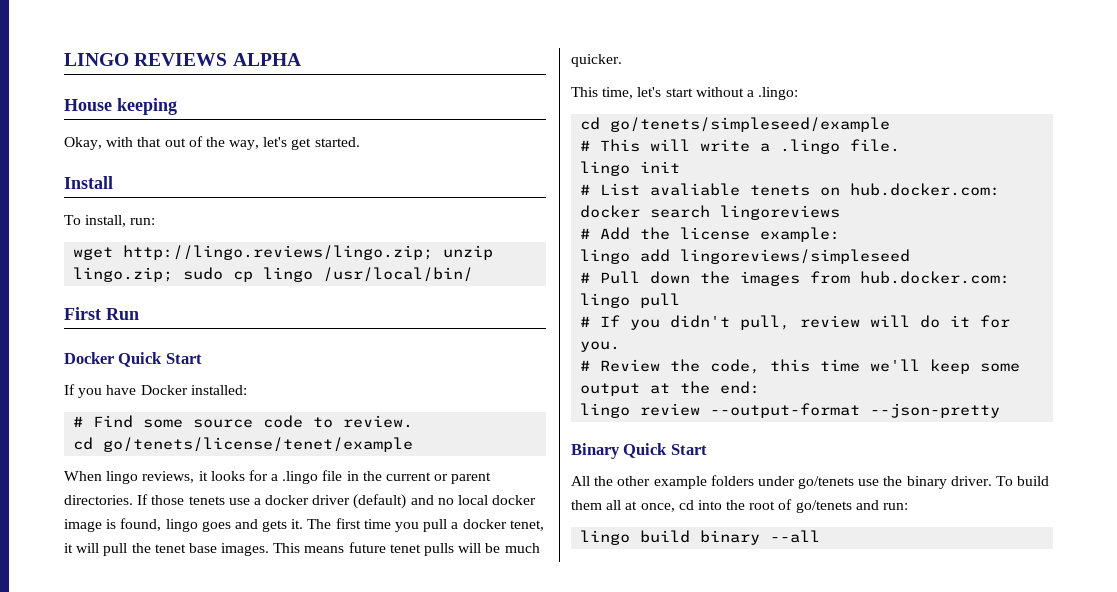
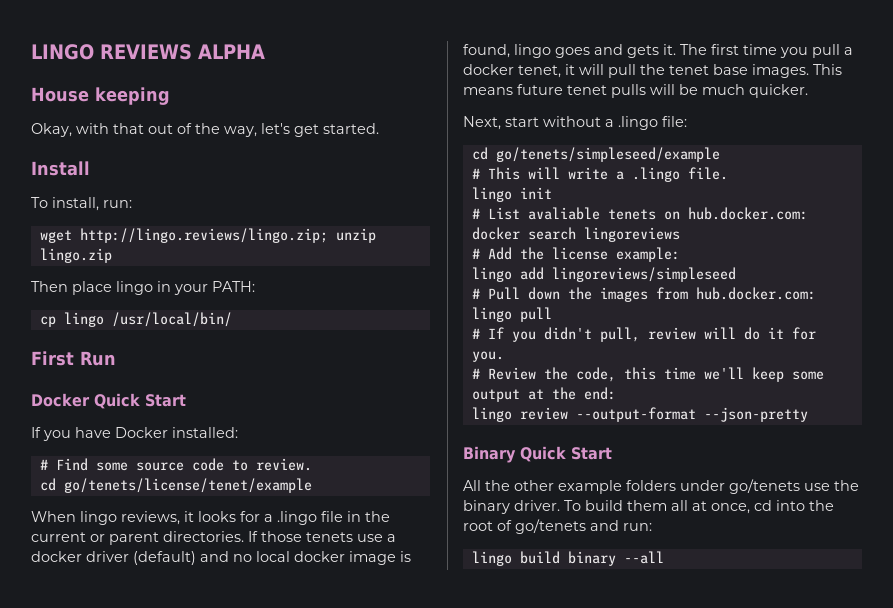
[73,267,224,282] lingo.zip; sudo -> [39,248,112,263] [31,281,255,295] lingo.zip // Then place lingo in your PATH: //
[571,87,662,99] This time, let's -> [463,116,501,130] Next,
[758,87,799,100] .lingo: -> [618,116,687,130] .lingo file:

